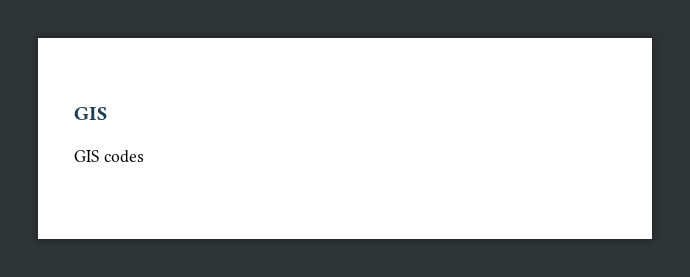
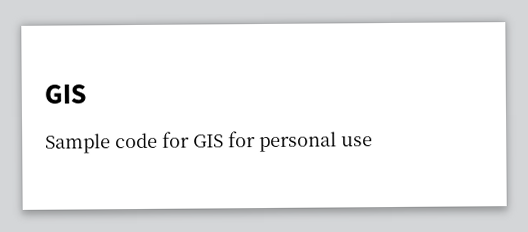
[74,150,144,163] GIS codes -> [45,131,373,154] Sample code for GIS for personal use

